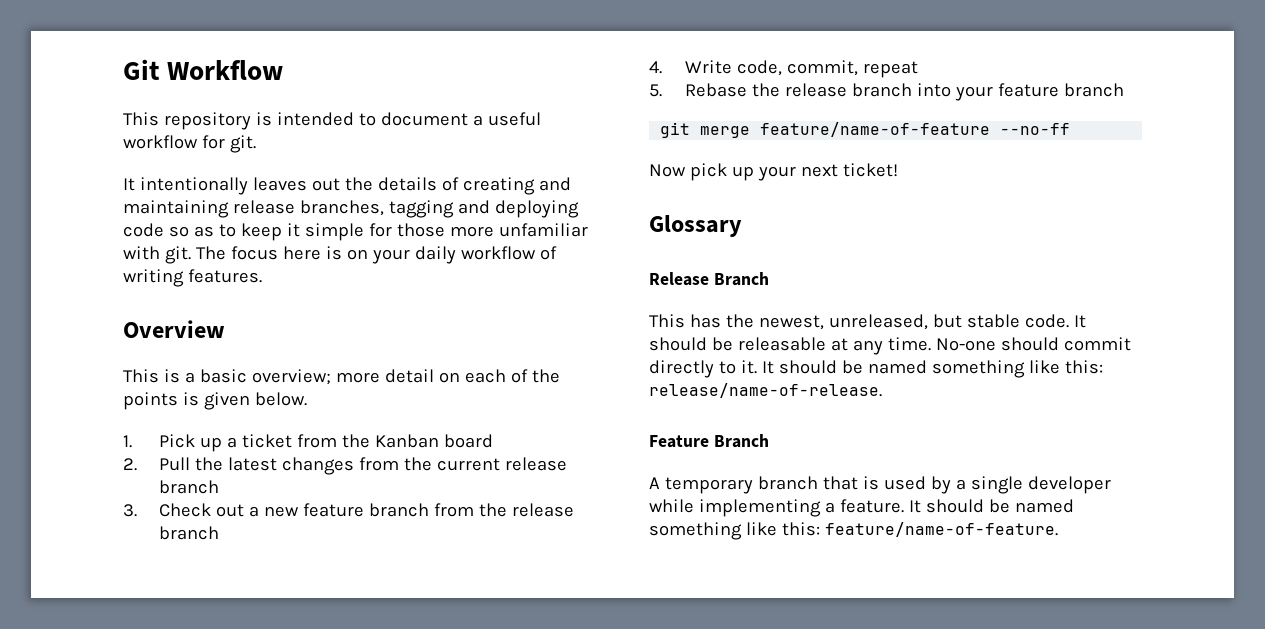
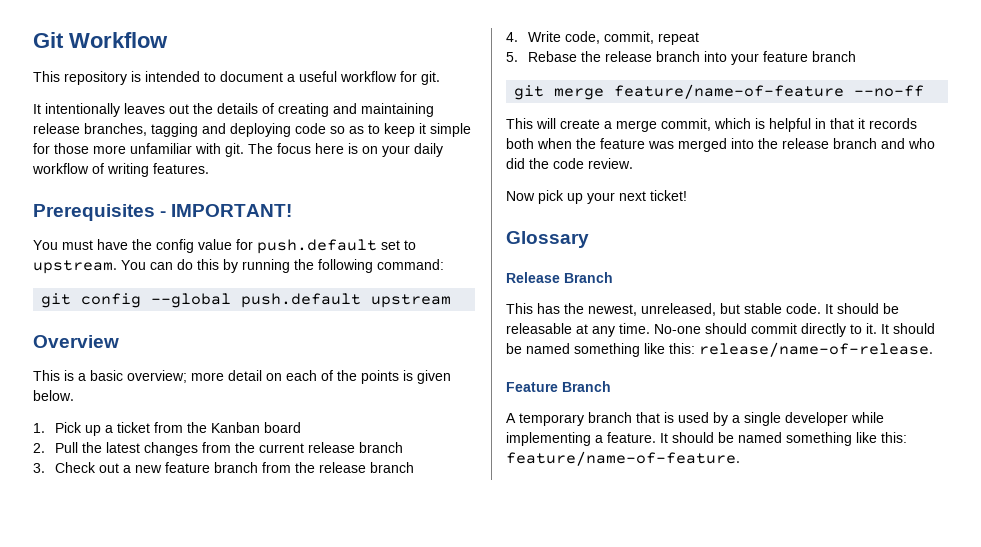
(262, 276) none -> [33,204,293,221] [33,239,416,254] [33,259,444,274] [41,293,452,308] // Prerequisites - IMPORTANT! // You must have the config value for push.default set to upstream. You can do this by running the following command: // git config --global push.default upstream
(1071, 129) none -> [506,118,917,132] [506,138,935,152] [506,158,633,169] // This will create a merge commit, which is helpful in that it records both when the feature was merged into the release branch and who did the code review.

